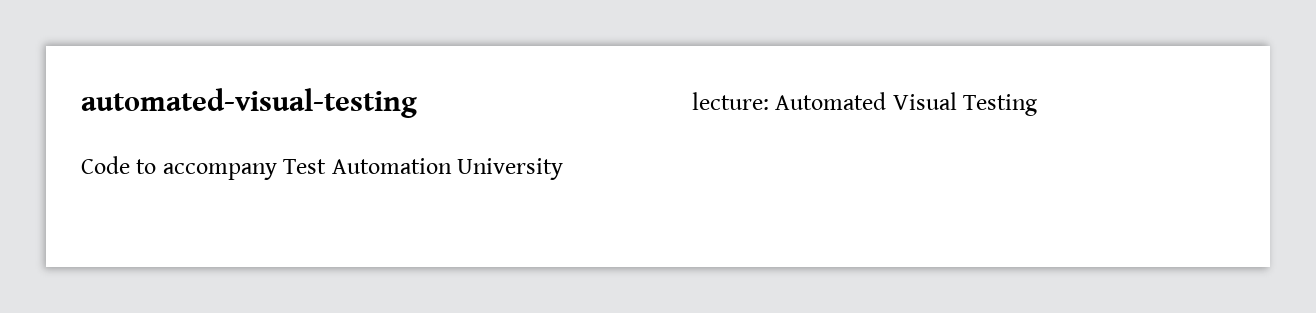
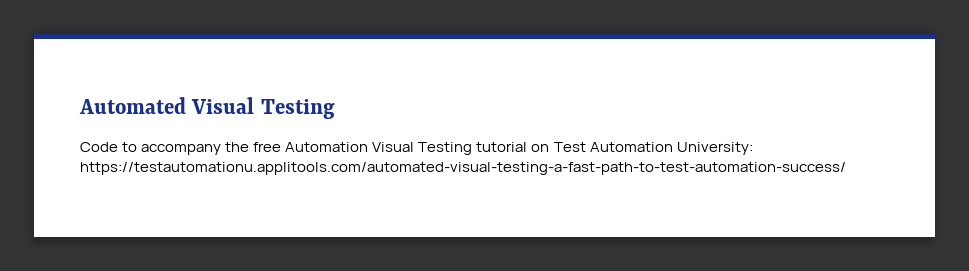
[81,88,417,118] automated-visual-testing -> [79,97,335,119] Automated Visual Testing
[283,158,564,180] [692,92,1038,116] Test Automation University lecture: Automated Visual Testing -> [225,142,753,155] [80,162,846,175] the free Automation Visual Testing tutorial on Test Automation University: https://testautomationu.applitools.com/automated-visual-testing-a-fast-path-to-test-automation-success/

